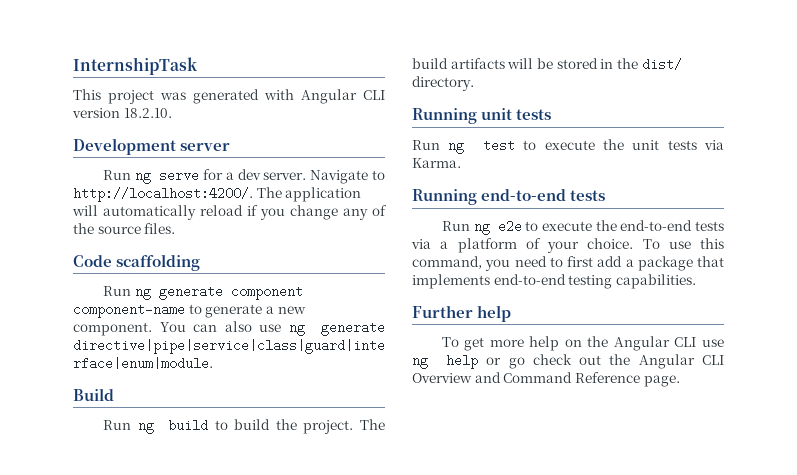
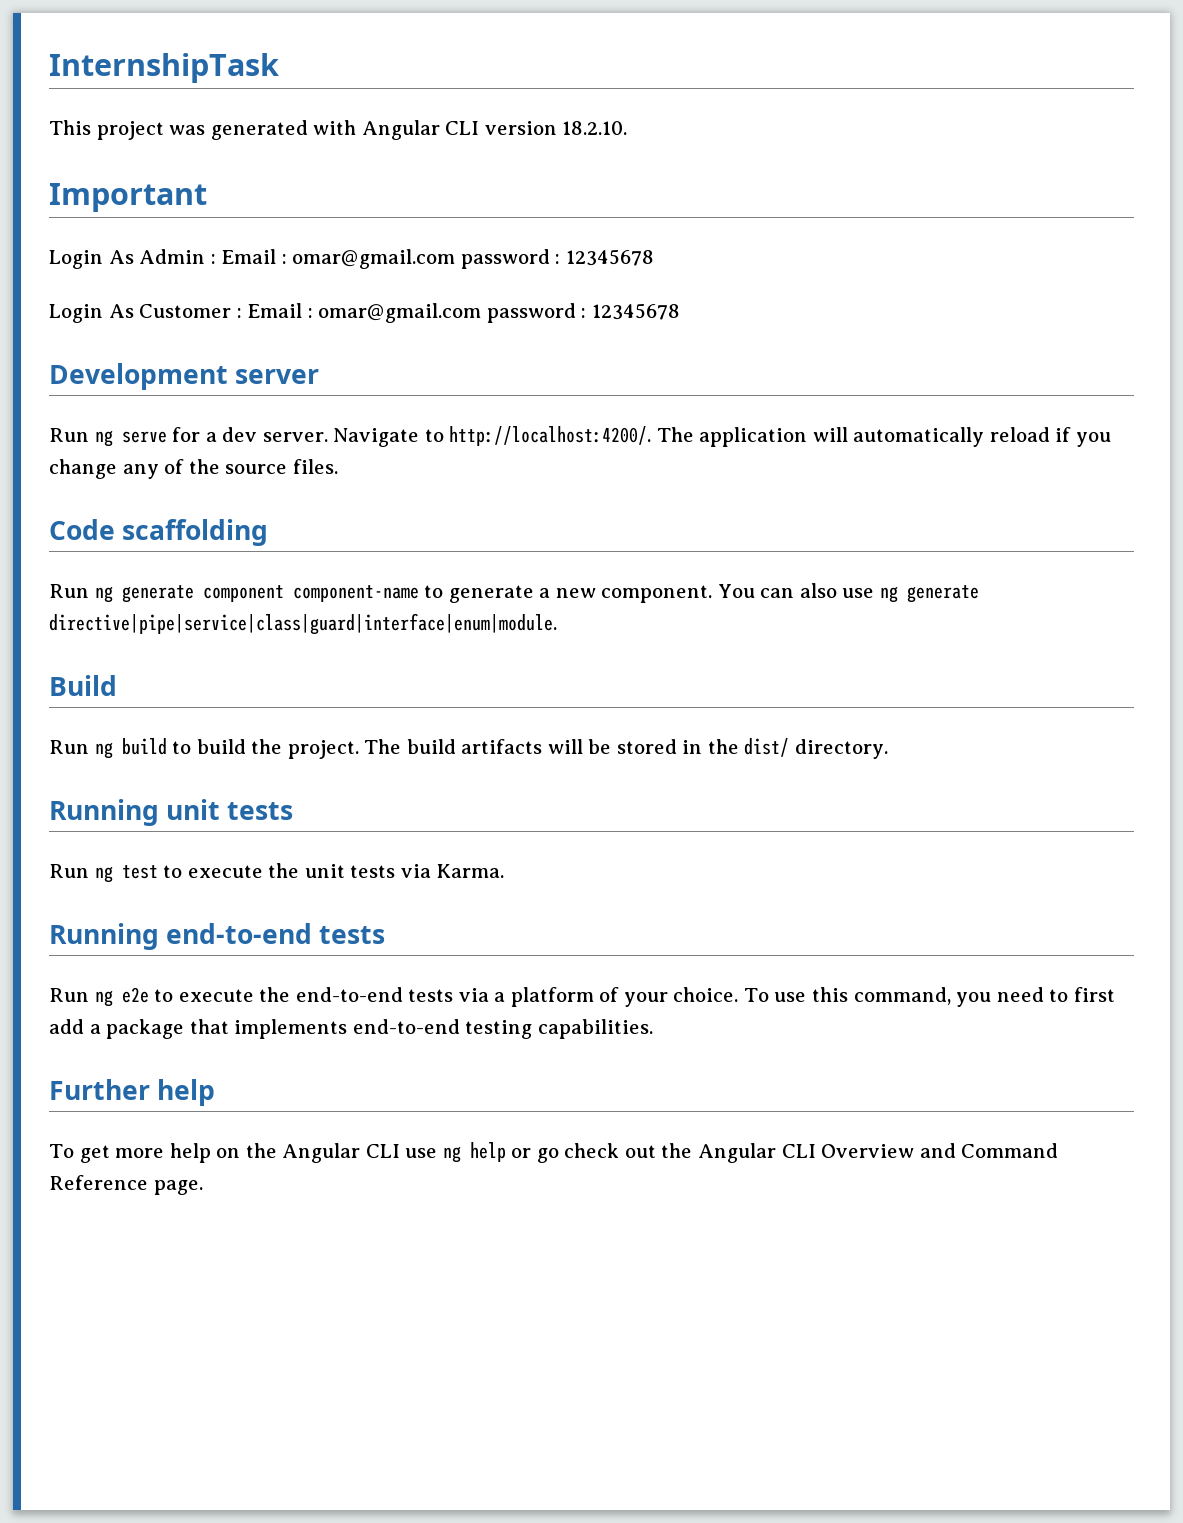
(172, 113) none -> [49,183,207,212] [49,249,654,269] [49,303,680,323] // Important // Login As Admin : Email : omar@gmail.com password : 12345678 // Login As Customer : Email : omar@gmail.com password : 12345678

